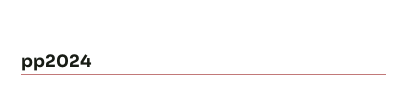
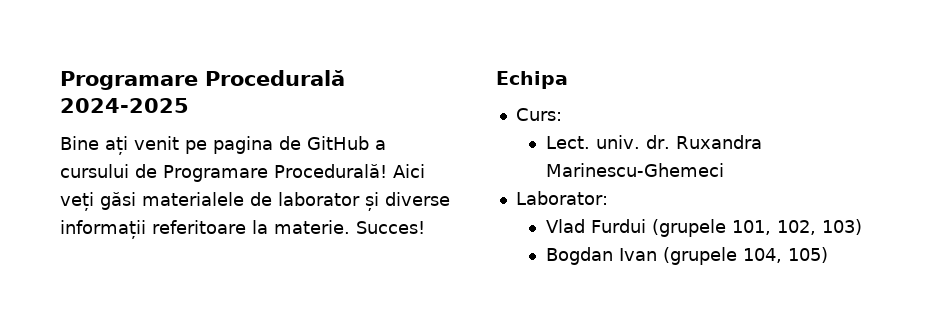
[21,54,92,71] pp2024 -> [60,70,345,90] [60,98,189,113] [60,136,386,155] [60,164,425,182] [60,192,450,211] [60,220,425,239] [496,71,568,89] [515,108,562,121] [545,135,762,149] [545,163,724,177] [515,191,608,205] [545,219,862,237] [545,247,828,265] Programare Procedurală 2024-2025 // Bine ați venit pe pagina de GitHub a cursului de Programare Procedurală! Aici veți găsi materialele de laborator și diverse informații referitoare la materie. Succes! // Echipa // Curs: // Lect. univ. dr. Ruxandra Marinescu-Ghemeci // Laborator: // Vlad Furdui (grupele 101, 102, 103) // Bogdan Ivan (grupele 104, 105)

